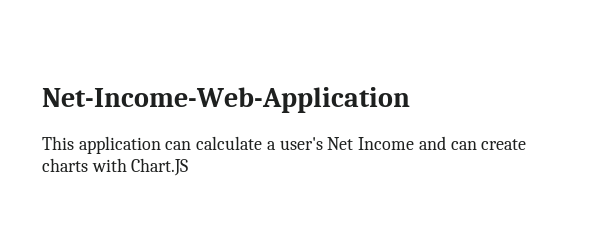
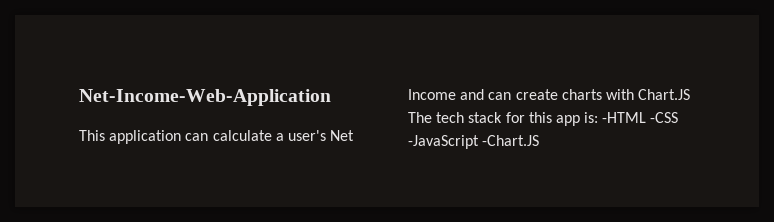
(189, 167) none -> [408,112,679,126] [408,135,540,149] The tech stack for this app is: -HTML -CSS -JavaScript -Chart.JS

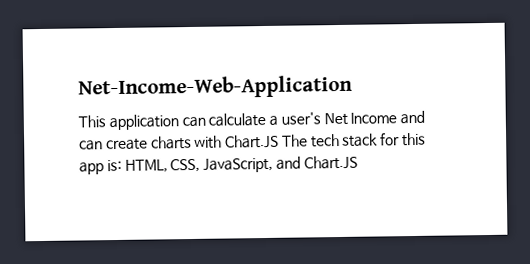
[602,112,679,123] [408,135,540,149] -HTML -CSS -JavaScript -Chart.JS -> [124,155,358,173] HTML, CSS, JavaScript, and Chart.JS

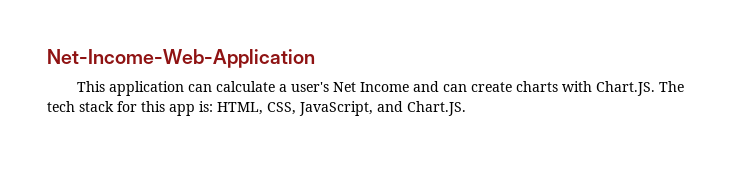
[225,134,280,149] Chart.JS -> [595,81,655,96] Chart.JS.
[303,155,358,170] Chart.JS -> [407,101,466,116] Chart.JS.

